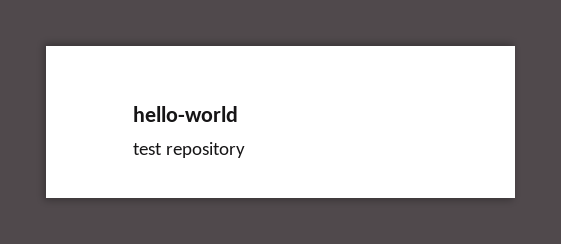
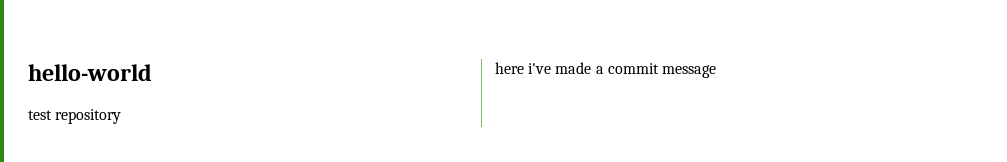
(245, 150) none -> [495,62,716,78] // here i've made a commit message

